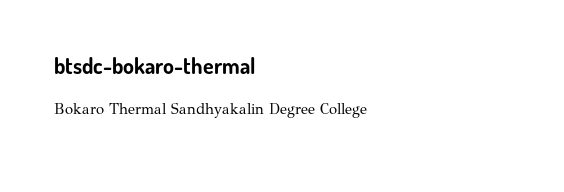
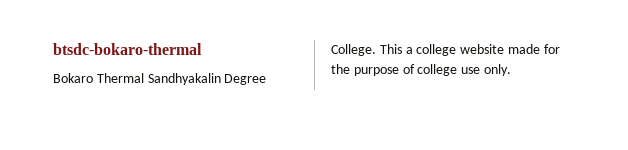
[320,103,367,118] College -> [331,44,560,56] [331,64,511,76] College. This a college website made for the purpose of college use only.

